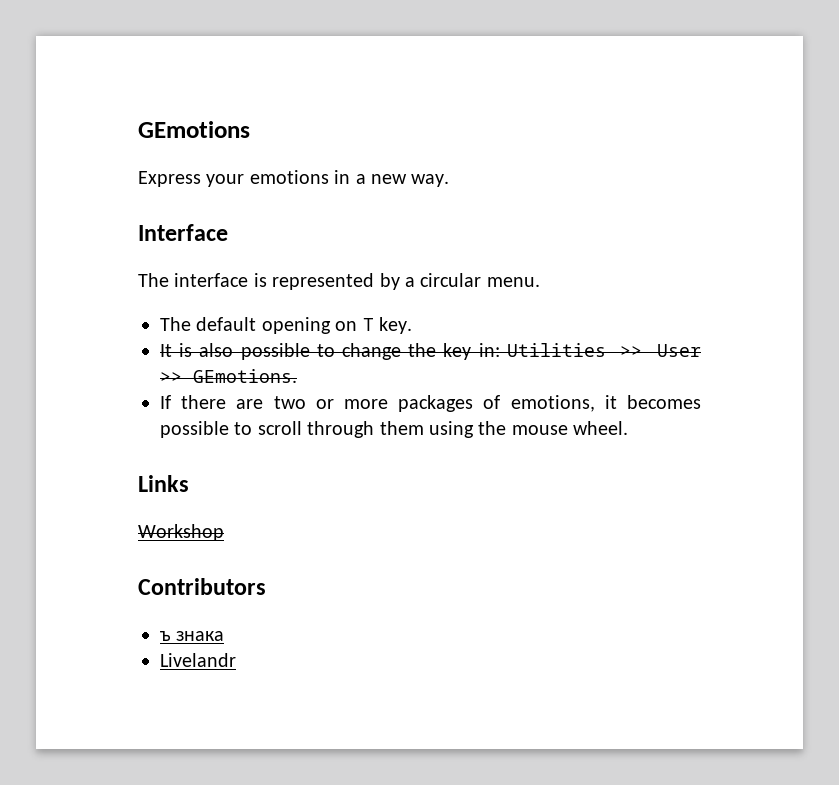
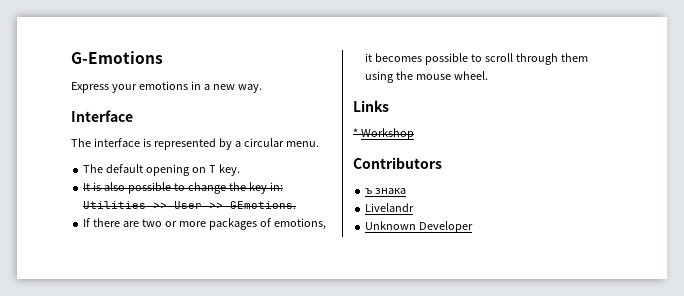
[138,121,250,138] GEmotions -> [71,51,163,64] G-Emotions
(189, 483) none -> [353,128,358,137] *
(236, 660) none -> [365,221,474,233] // Unknown Developer

